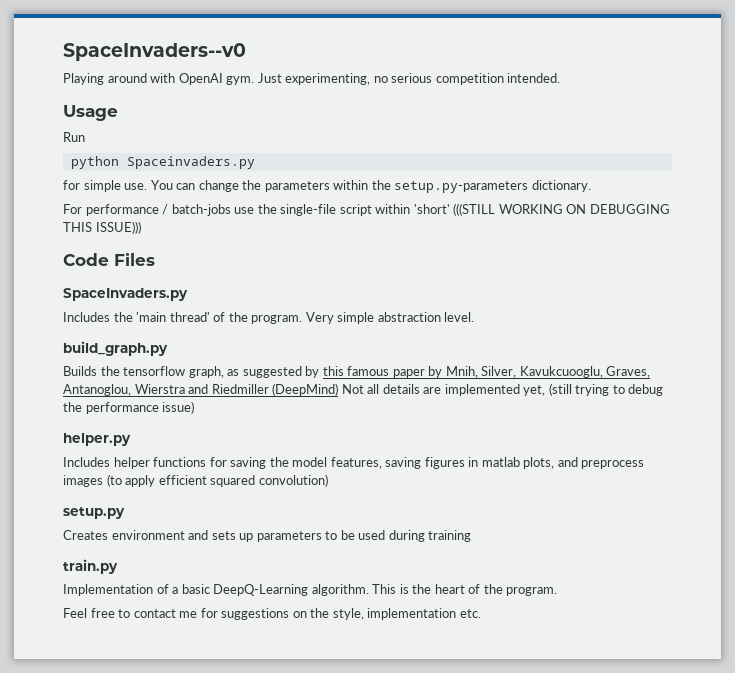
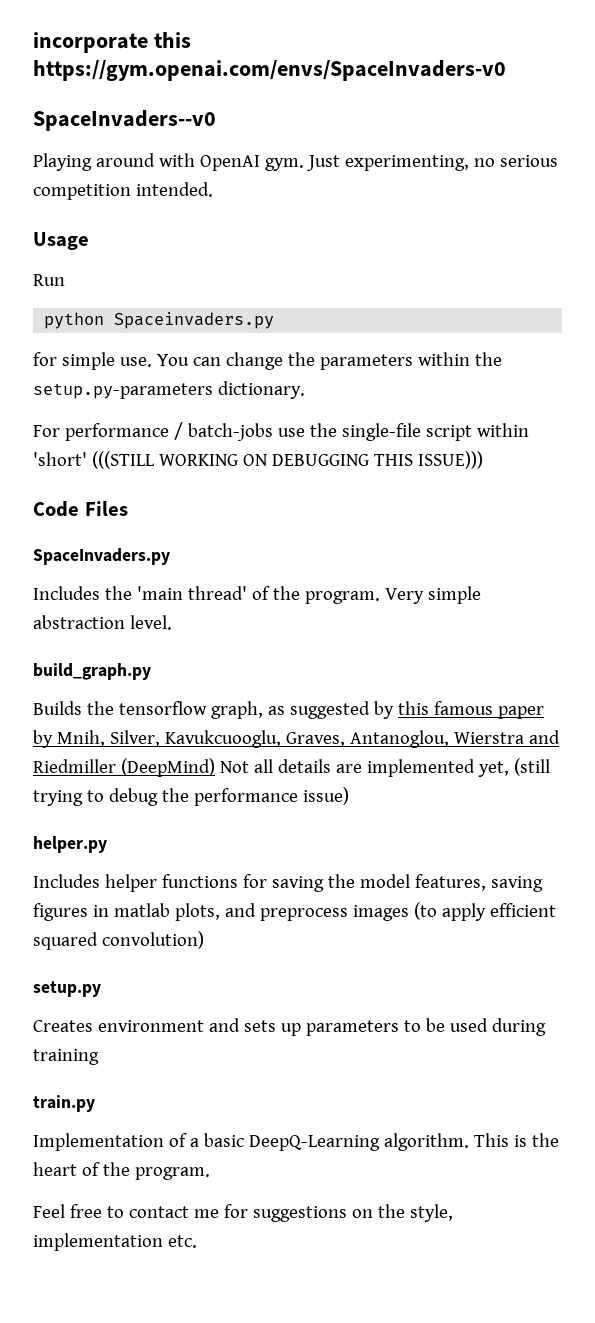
(63, 52) none -> [33,32,191,53] [33,60,506,81] incorporate this https://gym.openai.com/envs/SpaceInvaders-v0 //

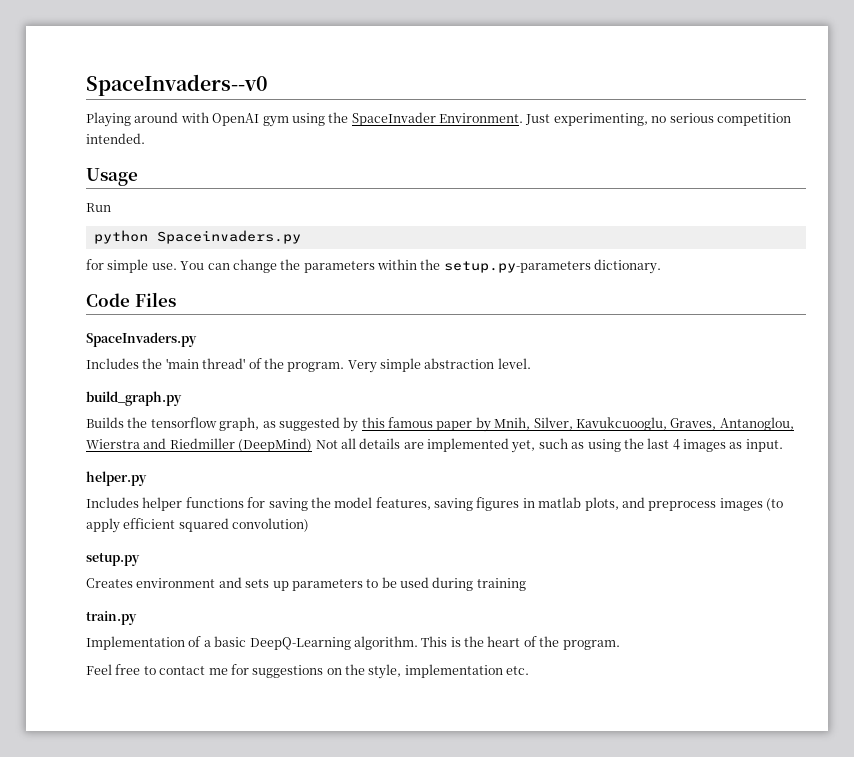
[33,32,191,53] [33,60,506,81] incorporate this https://gym.openai.com/envs/SpaceInvaders-v0 // -> (86, 85) none
[264,158,304,171] gym. -> [262,112,523,127] gym using the SpaceInvader Environment.
[33,422,529,441] [33,451,483,469] // For performance / batch-jobs use the single-file script within 'short' (((STILL WORKING ON DEBUGGING THIS ISSUE))) -> (662, 266) none
[513,758,550,776] [33,787,349,806] (still trying to debug the performance issue) -> [538,438,783,452] such as using the last 4 images as input.

